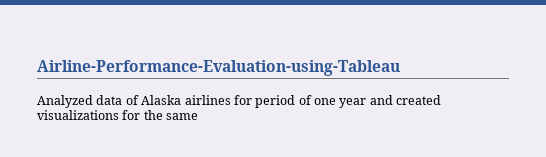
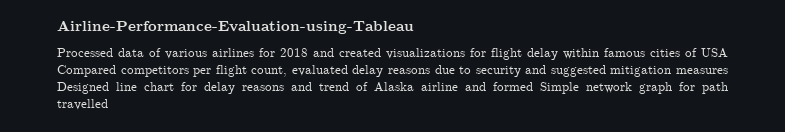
[37,95,93,108] Analyzed -> [57,48,113,57] Processed
[141,95,182,105] Alaska -> [165,49,207,59] various
[255,95,442,108] [37,110,199,120] period of one year and created visualizations for the same -> [280,48,728,60] [57,65,728,77] [57,82,728,94] [57,99,108,110] 2018 and created visualizations for flight delay within famous cities of USA Compared competitors per flight count, evaluated delay reasons due to security and suggested mitigation measures Designed line chart for delay reasons and trend of Alaska airline and formed Simple network graph for path travelled

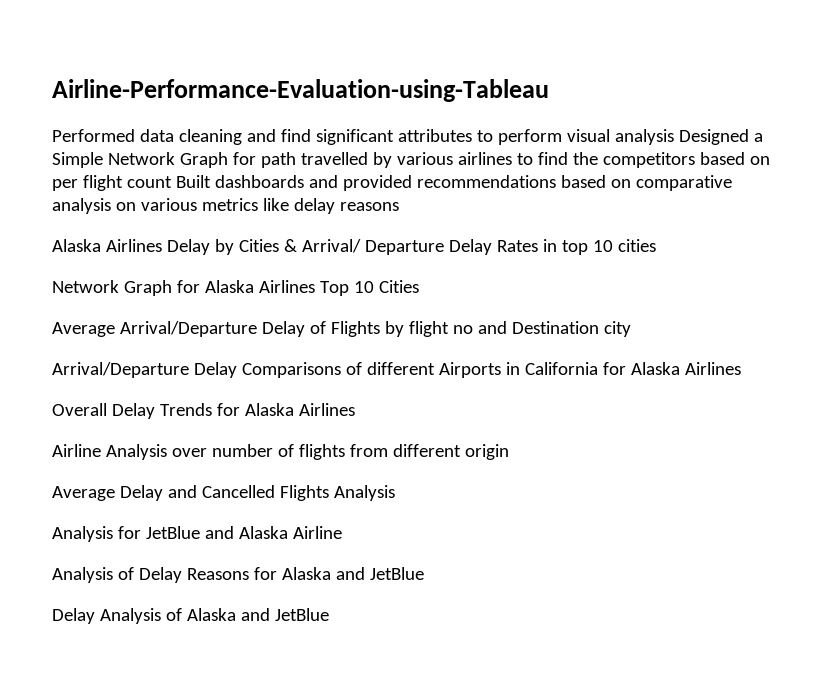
[57,48,728,60] [57,65,728,77] [57,82,728,94] [57,99,108,110] Processed data of various airlines for 2018 and created visualizations for flight delay within famous cities of USA Compared competitors per flight count, evaluated delay reasons due to security and suggested mitigation measures Designed line chart for delay reasons and trend of Alaska airline and formed Simple network graph for path travelled -> [52,129,763,145] [52,152,770,168] [52,175,732,191] [52,198,399,214] [52,239,656,255] [52,280,419,296] [52,321,631,337] [52,362,741,378] [52,403,355,419] [52,444,509,460] [52,485,395,501] [52,526,342,542] [52,567,424,583] [52,608,329,624] Performed data cleaning and find significant attributes to perform visual analysis Designed a Simple Network Graph for path travelled by various airlines to find the competitors based on per flight count Built dashboards and provided recommendations based on comparative analysis on various metrics like delay reasons // Alaska Airlines Delay by Cities & Arrival/ Departure Delay Rates in top 10 cities // Network Graph for Alaska Airlines Top 10 Cities // Average Arrival/Departure Delay of Flights by flight no and Destination city // Arrival/Departure Delay Comparisons of different Airports in California for Alaska Airlines // Overall Delay Trends for Alaska Airlines // Airline Analysis over number of flights from different origin // Average Delay and Cancelled Flights Analysis // Analysis for JetBlue and Alaska Airline // Analysis of Delay Reasons for Alaska and JetBlue // Delay Analysis of Alaska and JetBlue

